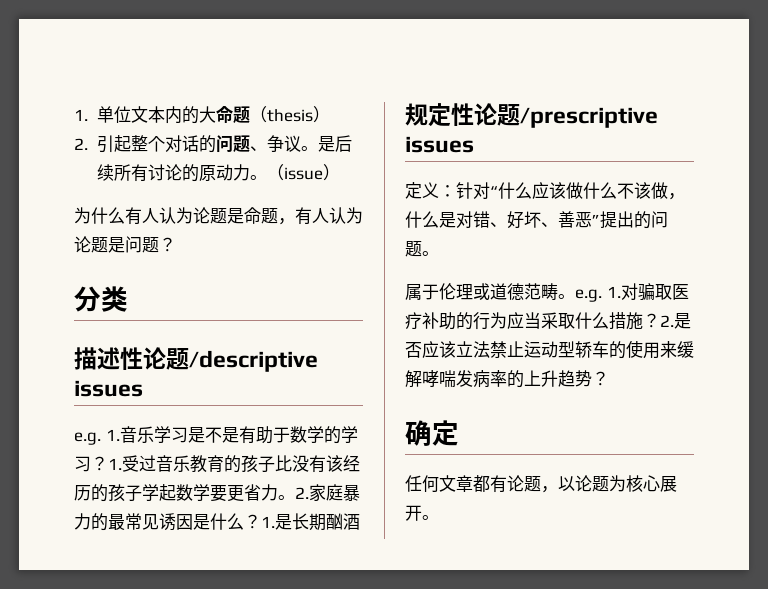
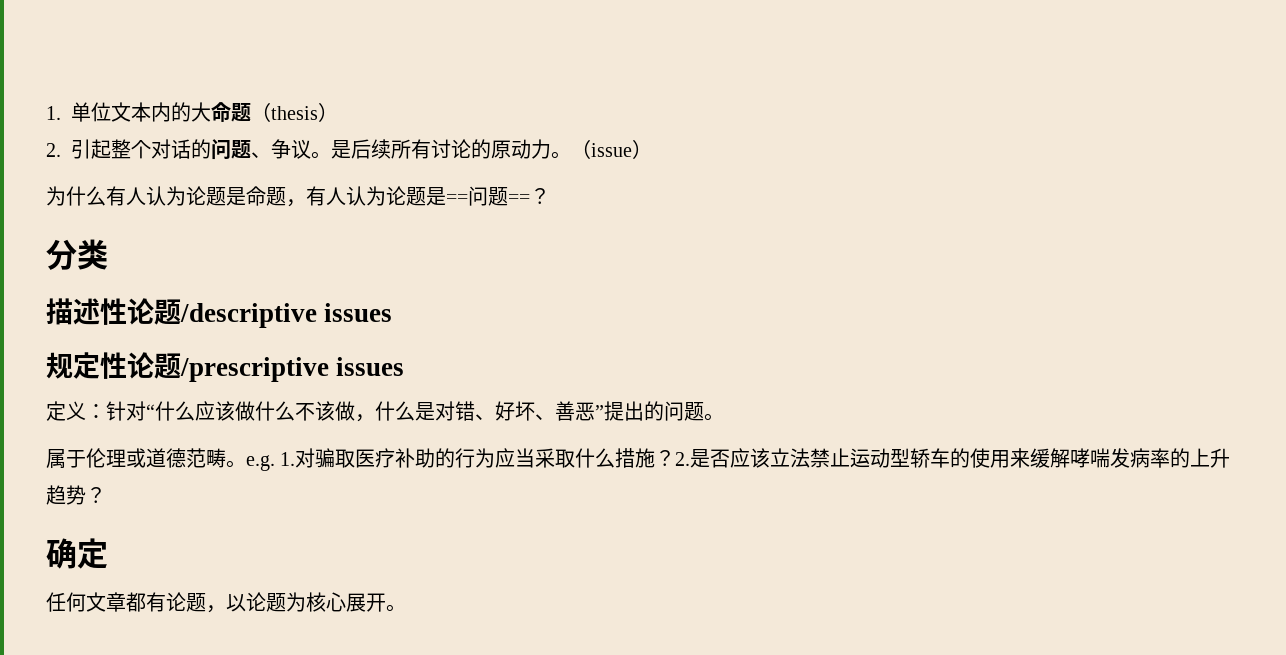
[125,236,159,253] 问题 -> [446,186,530,206] ==问题==
[74,426,358,445] [74,455,360,473] [74,484,360,502] [74,513,360,531] // e.g. 1.音乐学习是不是有助于数学的学习？1.受过音乐教育的孩子比没有该经历的孩子学起数学要更省力。2.家庭暴力的最常见诱因是什么？1.是长期酗酒 -> (393, 312) none

